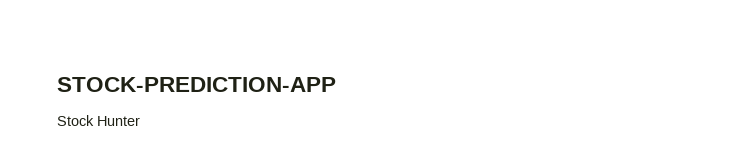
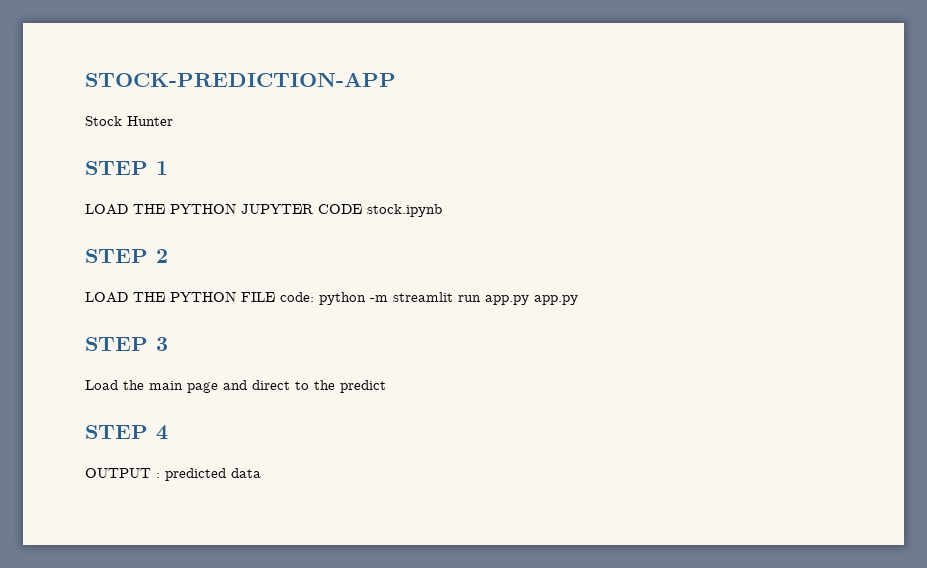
(140, 121) none -> [85,161,168,175] [85,203,442,217] [85,249,168,263] [85,291,578,305] [85,337,168,351] [85,380,386,393] [85,425,168,440] [85,468,261,481] // STEP 1 // LOAD THE PYTHON JUPYTER CODE stock.ipynb // STEP 2 // LOAD THE PYTHON FILE code: python -m streamlit run app.py app.py // STEP 3 // Load the main page and direct to the predict // STEP 4 // OUTPUT : predicted data

